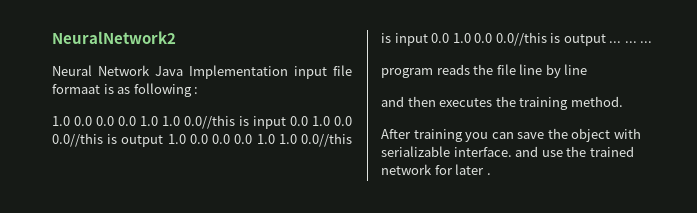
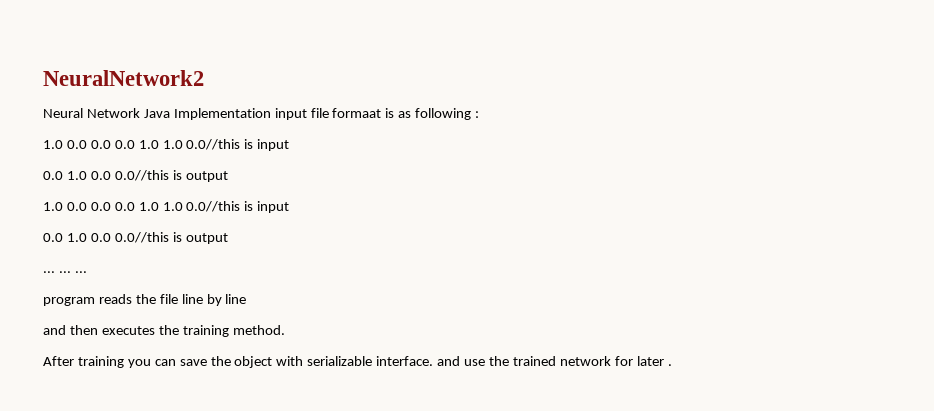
[290,116,352,126] [52,133,352,147] [381,32,606,46] 0.0 1.0 0.0 0.0//this is output 1.0 0.0 0.0 0.0 1.0 1.0 0.0//this is input 0.0 1.0 0.0 0.0//this is output -> [43,170,228,182] [43,201,290,213] [43,232,228,244] // 0.0 1.0 0.0 0.0//this is output // 1.0 0.0 0.0 0.0 1.0 1.0 0.0//this is input // 0.0 1.0 0.0 0.0//this is output //

